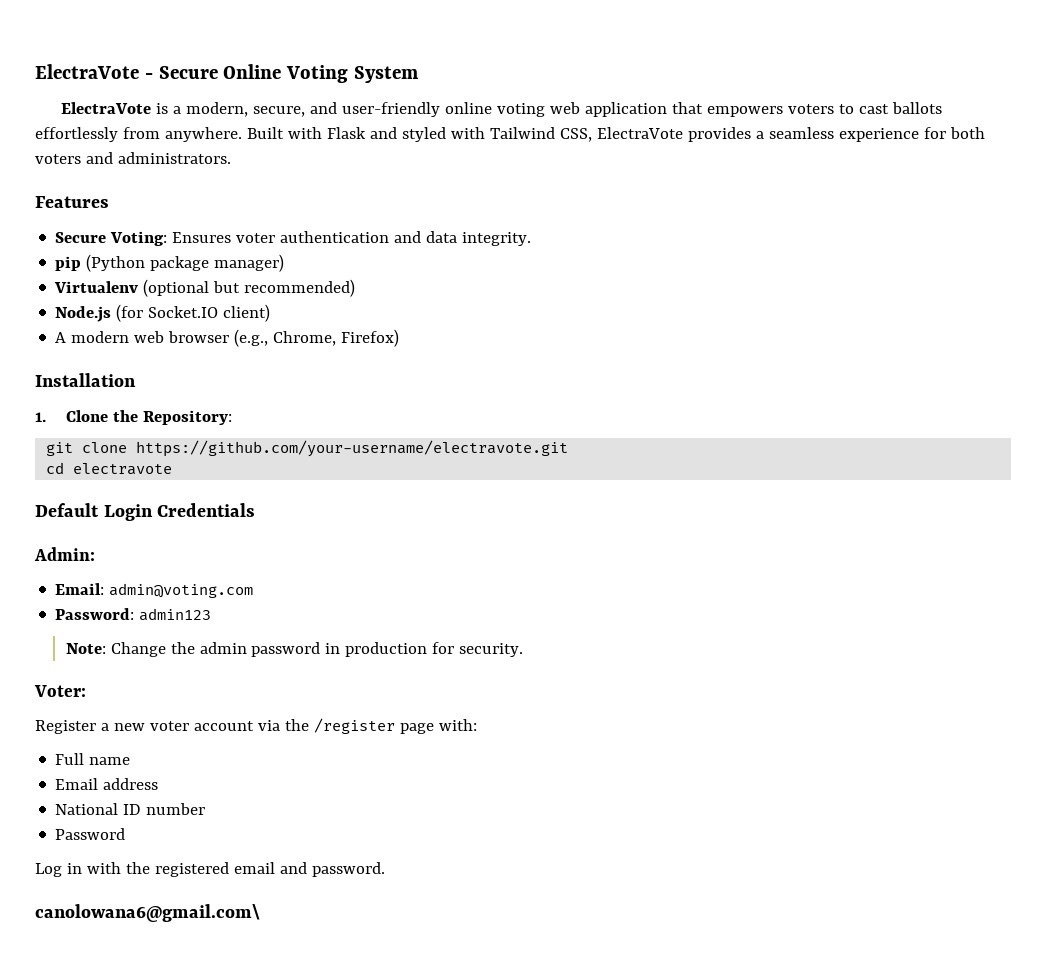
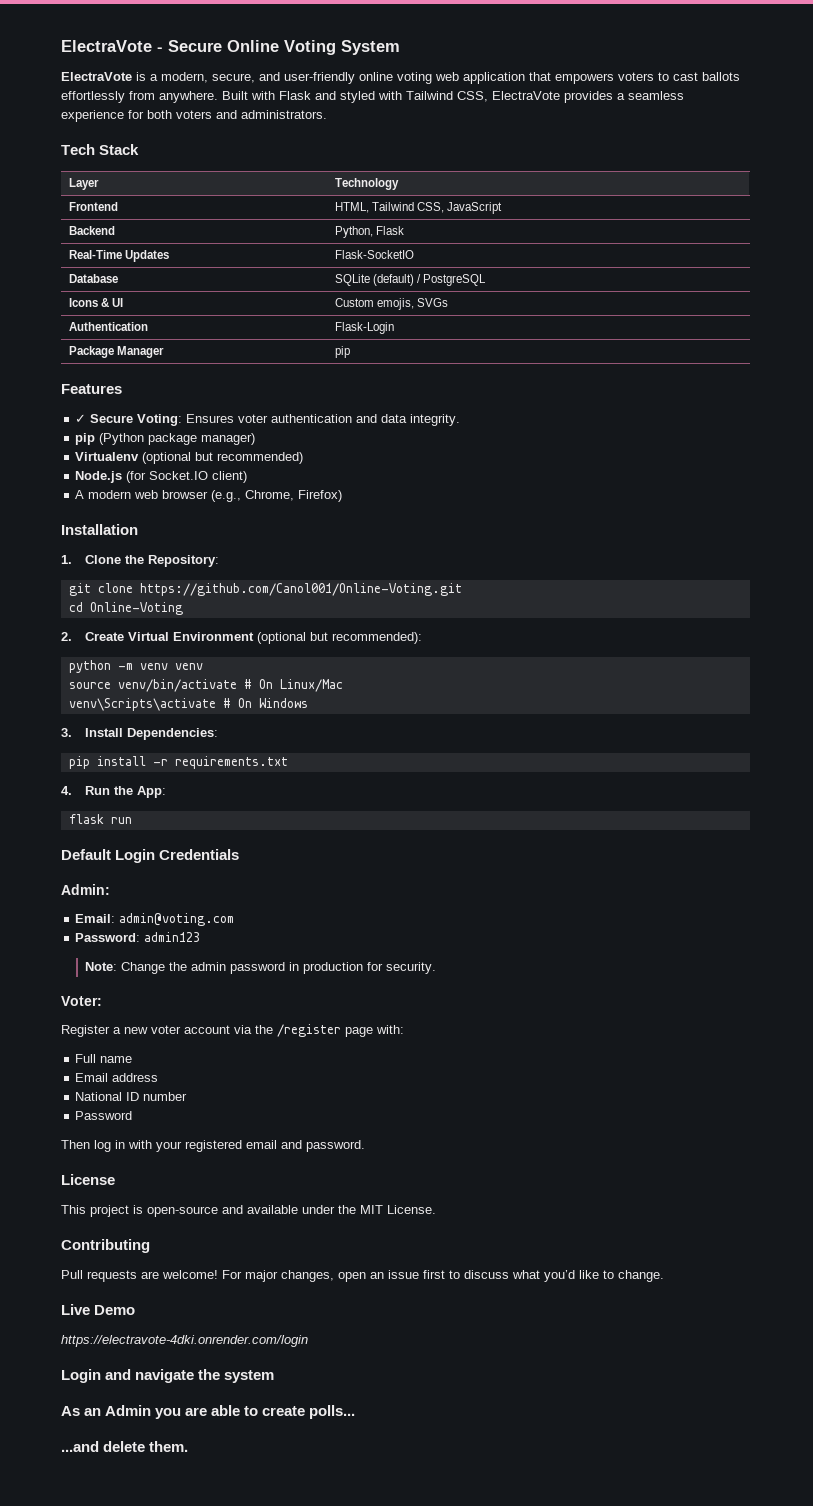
(231, 158) none -> [61,144,140,155] [68,178,99,190] [334,178,399,190] [68,202,118,211] [334,202,503,214] [68,226,115,235] [334,226,404,238] [68,250,169,262] [334,250,414,259] [68,274,118,283] [334,274,487,286] [68,298,124,307] [334,298,449,310] [68,322,148,331] [334,322,394,334] [68,346,164,358] [334,346,350,358] // Tech Stack // Layer | Technology // Frontend | HTML, Tailwind CSS, JavaScript // Backend | Python, Flask // Real-Time Updates | Flask-SocketIO // Database | SQLite (default) / PostgreSQL // Icons & UI | Custom emojis, SVGs // Authentication | Flask-Login // Package Manager | pip
(109, 202) none -> [75,414,87,423] ✓
[136,440,569,457] https://github.com/your-username/electravote.git -> [139,583,462,596] https://github.com/Canol001/Online-Voting.git
[73,463,173,475] electravote -> [89,602,183,615] [61,632,423,644] [68,660,203,673] [68,679,343,692] [68,698,308,711] [61,728,219,740] [68,756,288,769] [61,786,167,798] [68,814,132,824] Online-Voting // 2. Create Virtual Environment (optional but recommended): // python -m venv venv // source venv/bin/activate # On Linux/Mac // venv\Scripts\activate # On Windows // 3. Install Dependencies: // pip install -r requirements.txt // 4. Run the App: // flask run
[35,863,62,877] Log -> [61,1140,111,1152] Then log
[125,862,150,874] the -> [156,1141,182,1152] your
[35,904,260,922] canolowana6@gmail.com\ -> [61,1174,115,1185] [61,1205,436,1217] [61,1239,150,1253] [61,1270,664,1282] [61,1304,136,1315] [61,1335,308,1347] [61,1369,275,1383] [61,1405,356,1419] [61,1441,189,1452] License // This project is open-source and available under the MIT License. // Contributing // Pull requests are welcome! For major changes, open an issue first to discuss what you’d like to change. // Live Demo // https://electravote-4dki.onrender.com/login // Login and navigate the system // As an Admin you are able to create polls... // ...and delete them.

